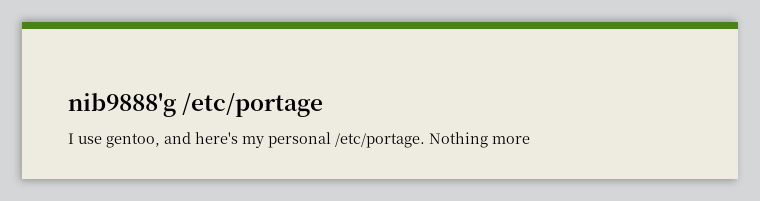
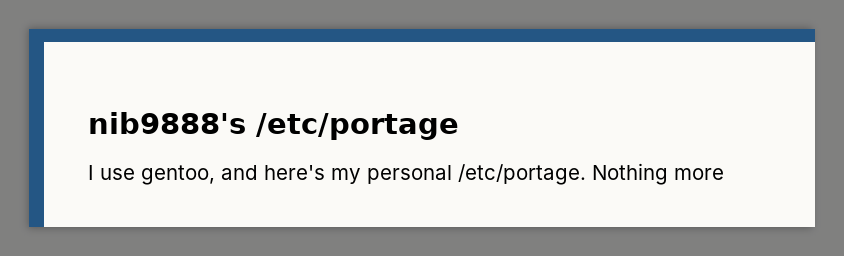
[68,93,176,117] nib9888'g -> [88,112,246,134] nib9888's

